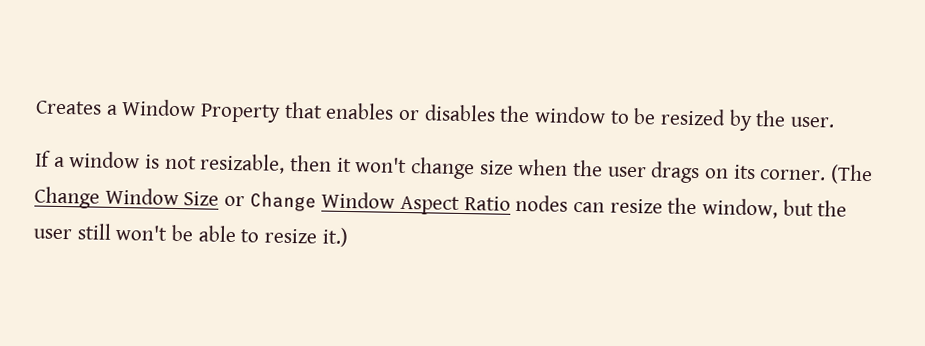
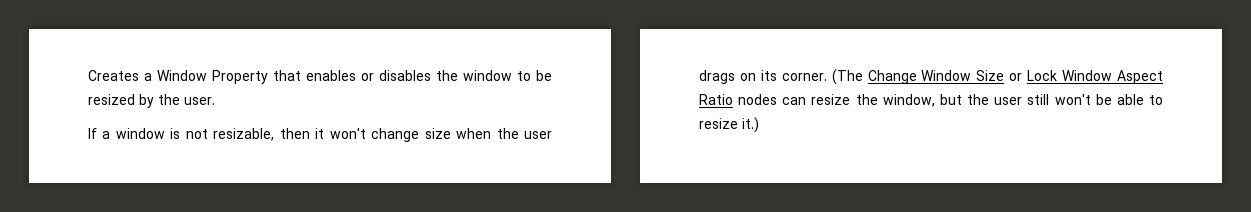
[249,191,317,212] Change -> [1027,70,1058,81] Lock

